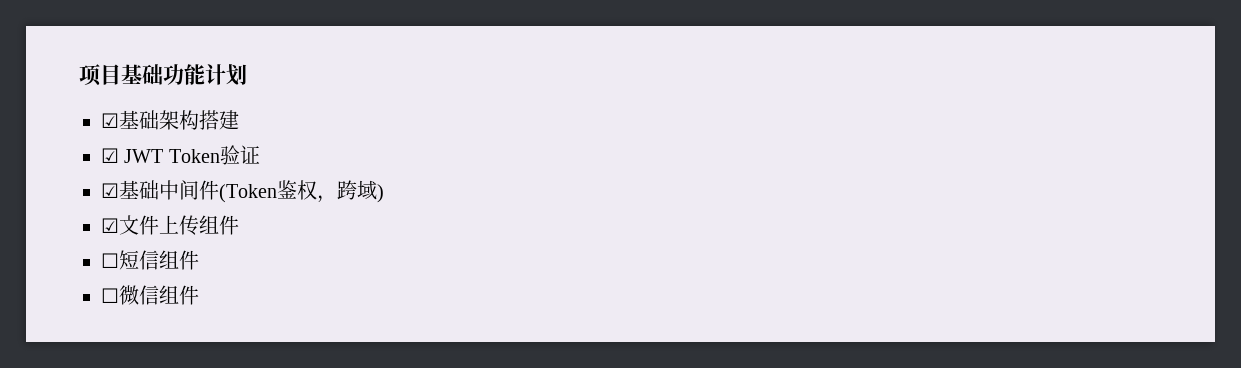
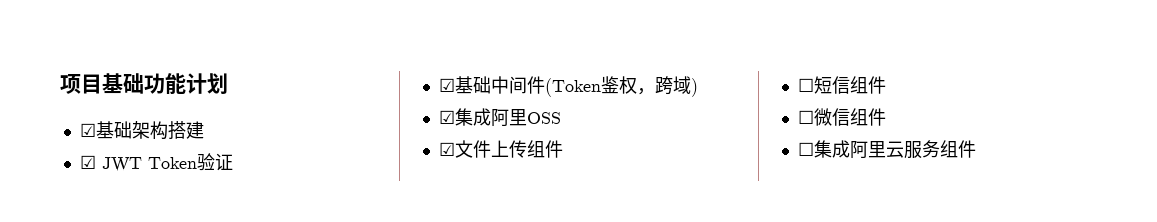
(384, 193) none -> [438,108,561,127] // ☑集成阿里OSS
(199, 295) none -> [797,140,976,159] // ☐集成阿里云服务组件

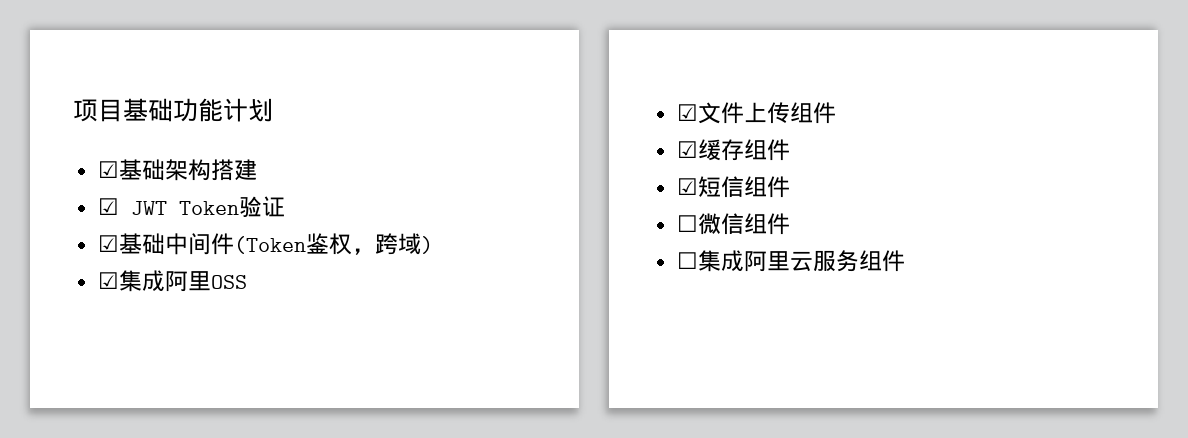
[797,78,814,92] ☐ -> [677,139,791,161] [677,178,699,195] ☑缓存组件 // ☑

